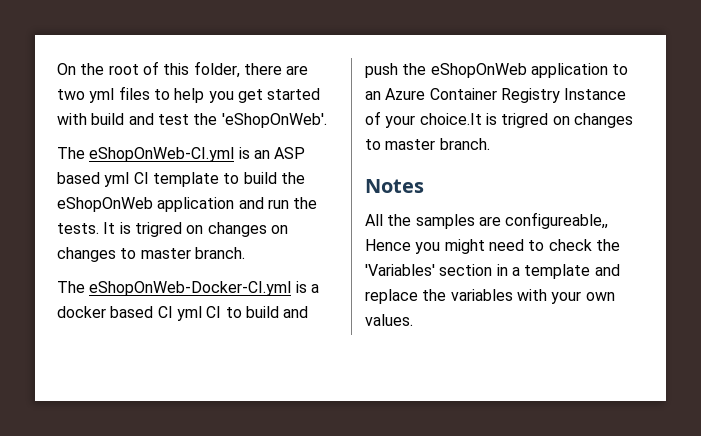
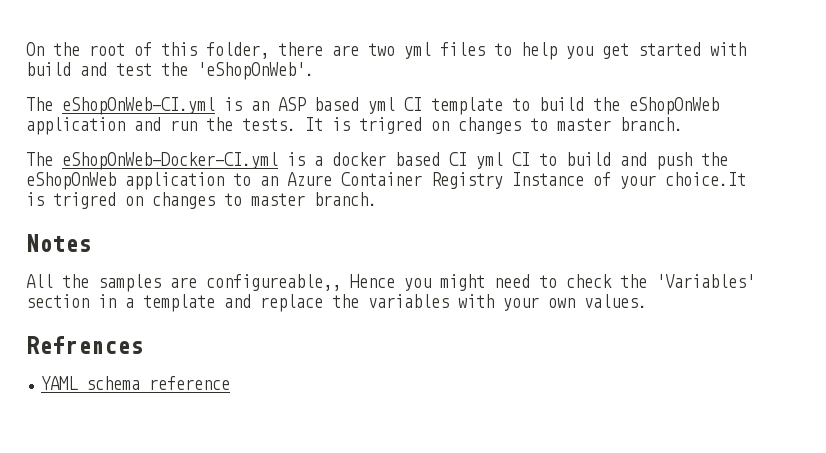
[270,225,288,234] [57,247,116,262] on changes -> (521, 125) none
(413, 320) none -> [26,336,143,354] [41,376,231,390] // Refrences // YAML schema reference

